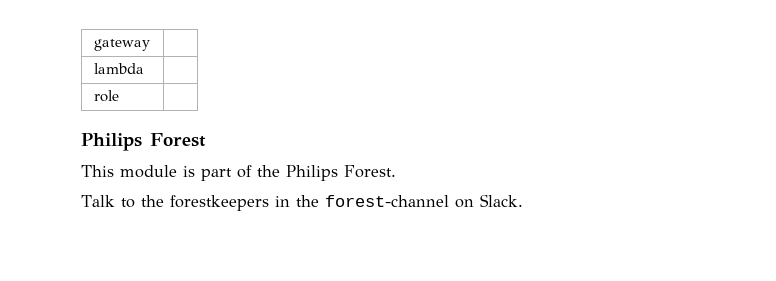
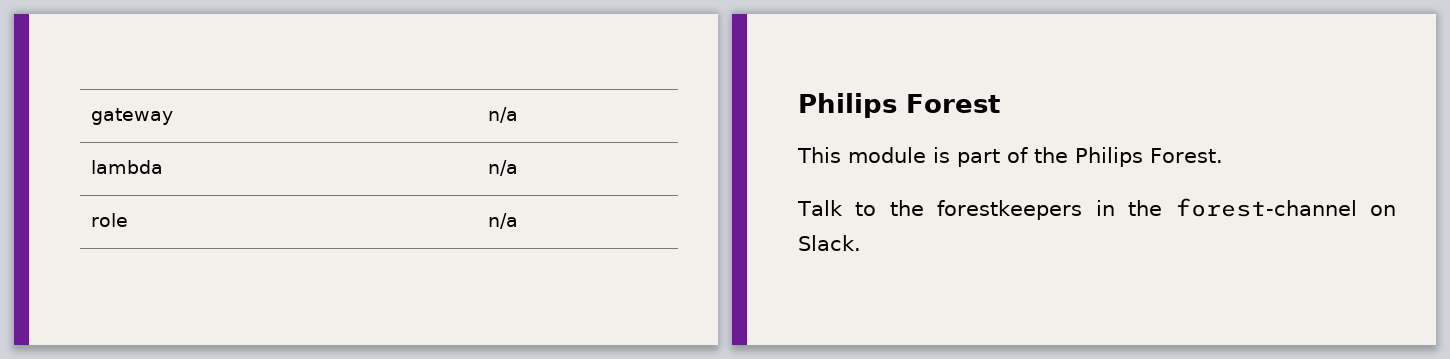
(150, 45) none -> [487,107,518,123] n/a
(144, 68) none -> [487,160,518,176] n/a
(119, 96) none -> [487,213,518,229] n/a

